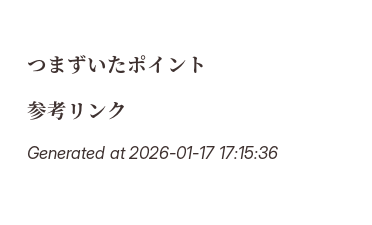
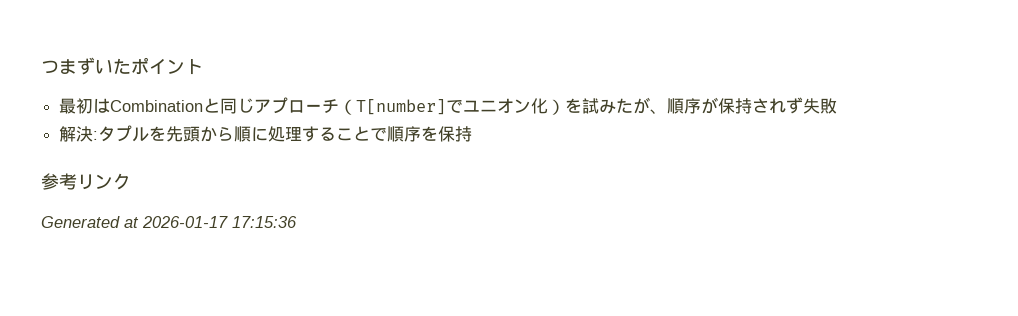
(207, 64) none -> [59,97,838,115] [59,125,473,142] // 最初はCombinationと同じアプローチ（T[number]でユニオン化）を試みたが、順序が保持されず失敗 // 解決:タプルを先頭から順に処理することで順序を保持

